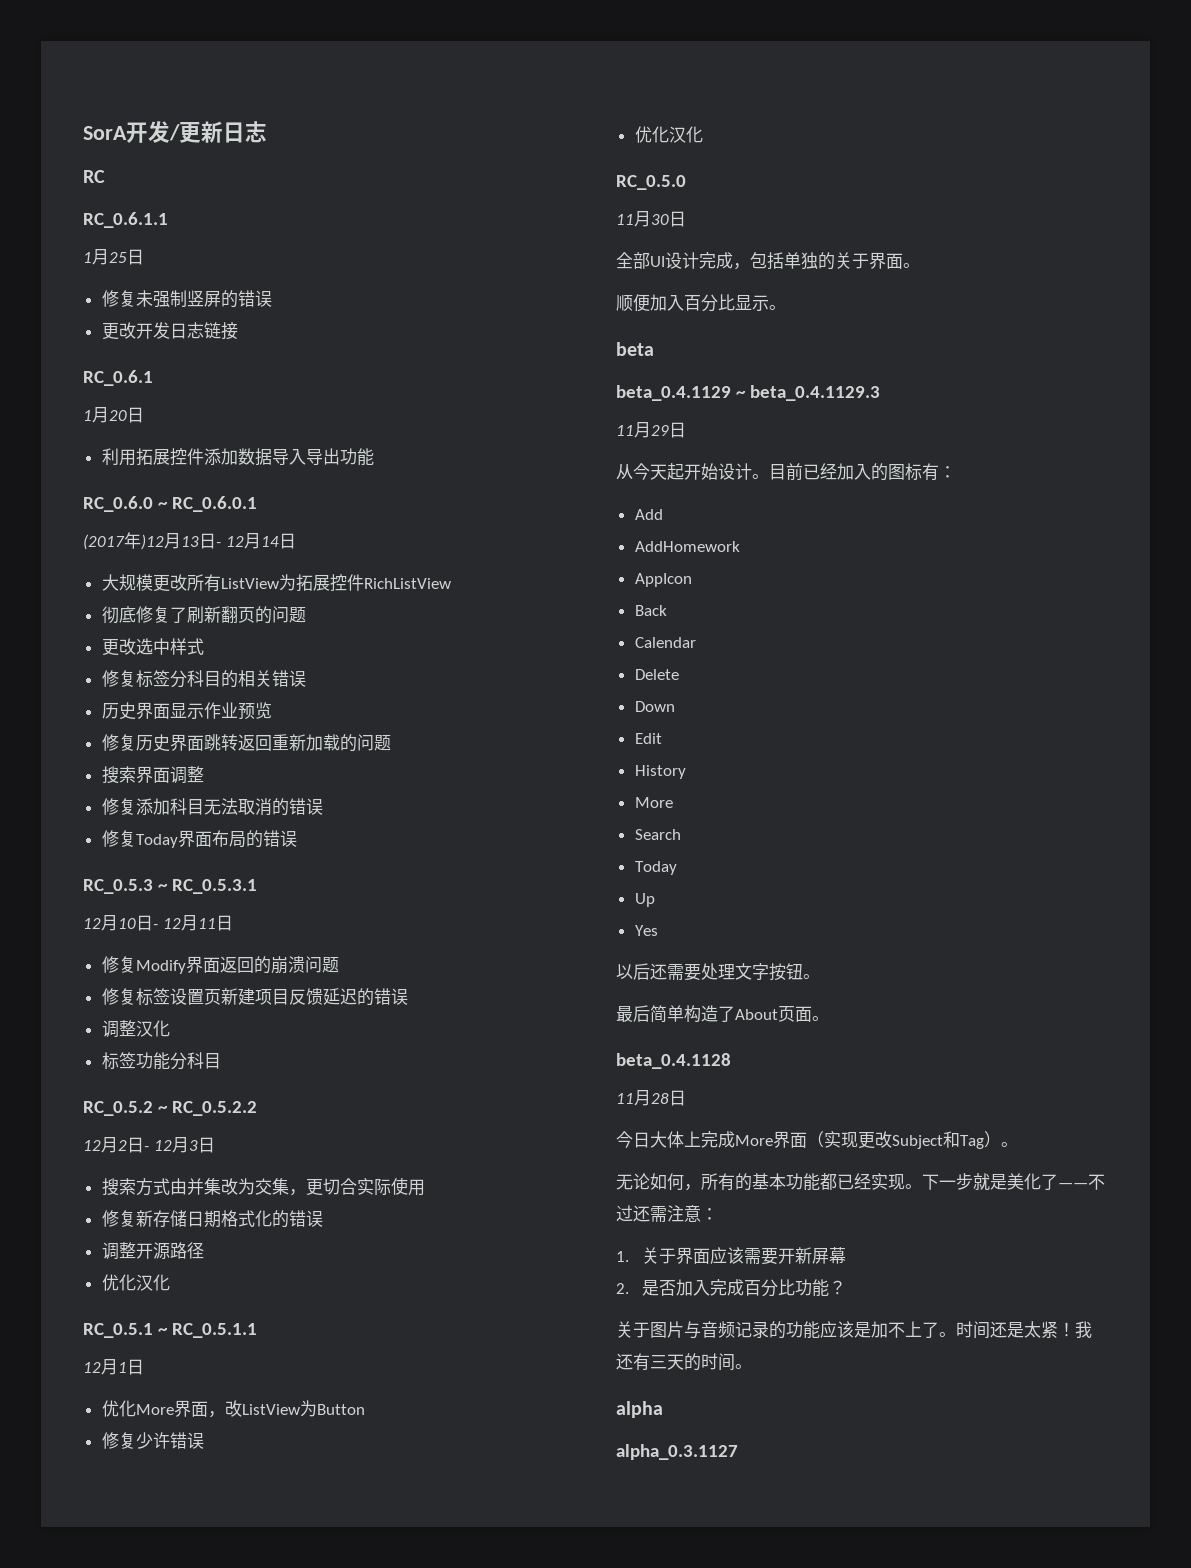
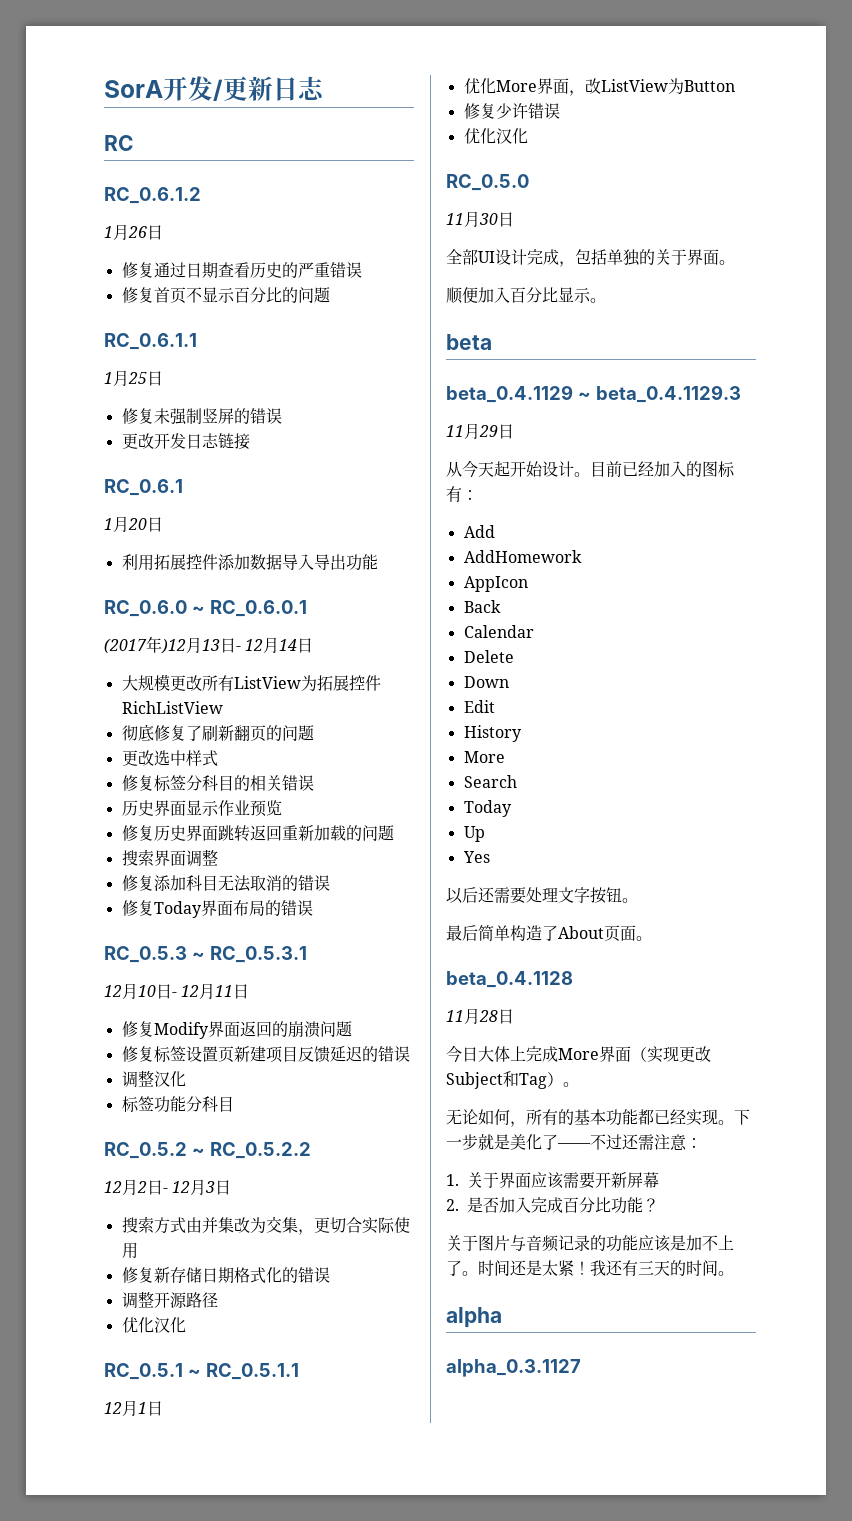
(105, 176) none -> [104,187,201,204] [104,224,163,240] [121,262,362,278] [121,287,330,304] // RC_0.6.1.2 // 1月26日 // 修复通过日期查看历史的严重错误 // 修复首页不显示百分比的问题

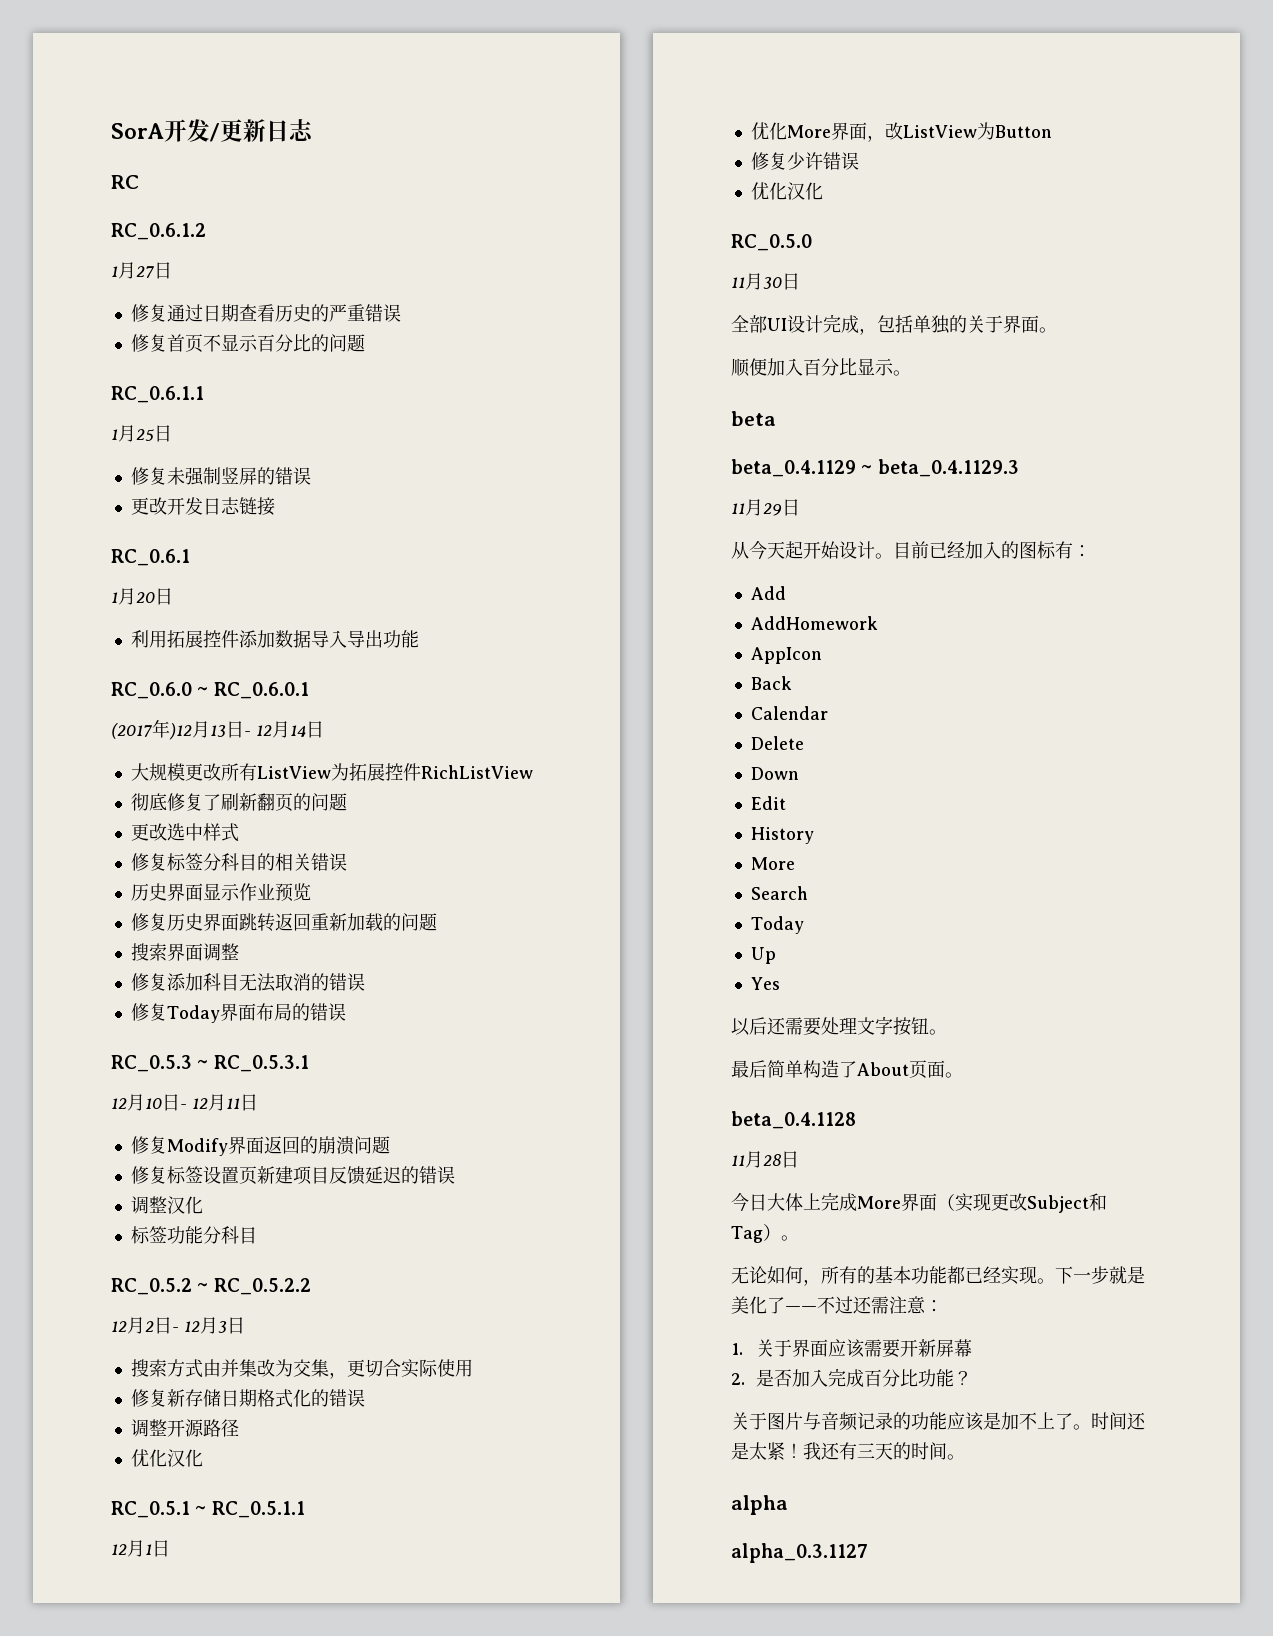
[128,226,147,238] 26 -> [136,266,155,278] 27

